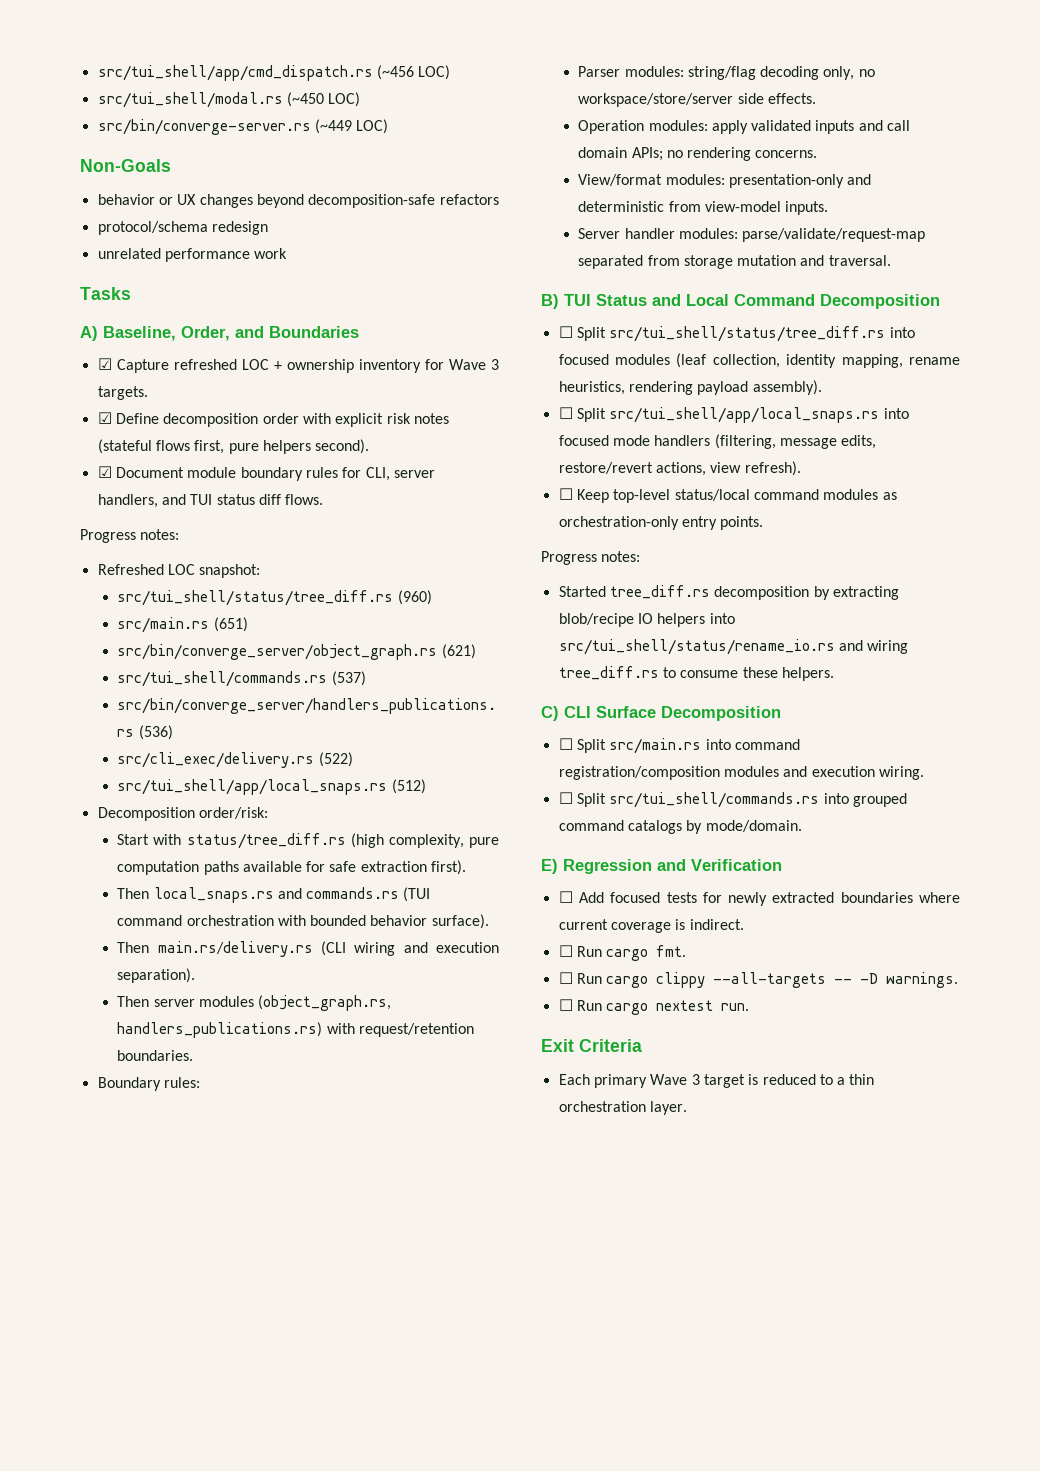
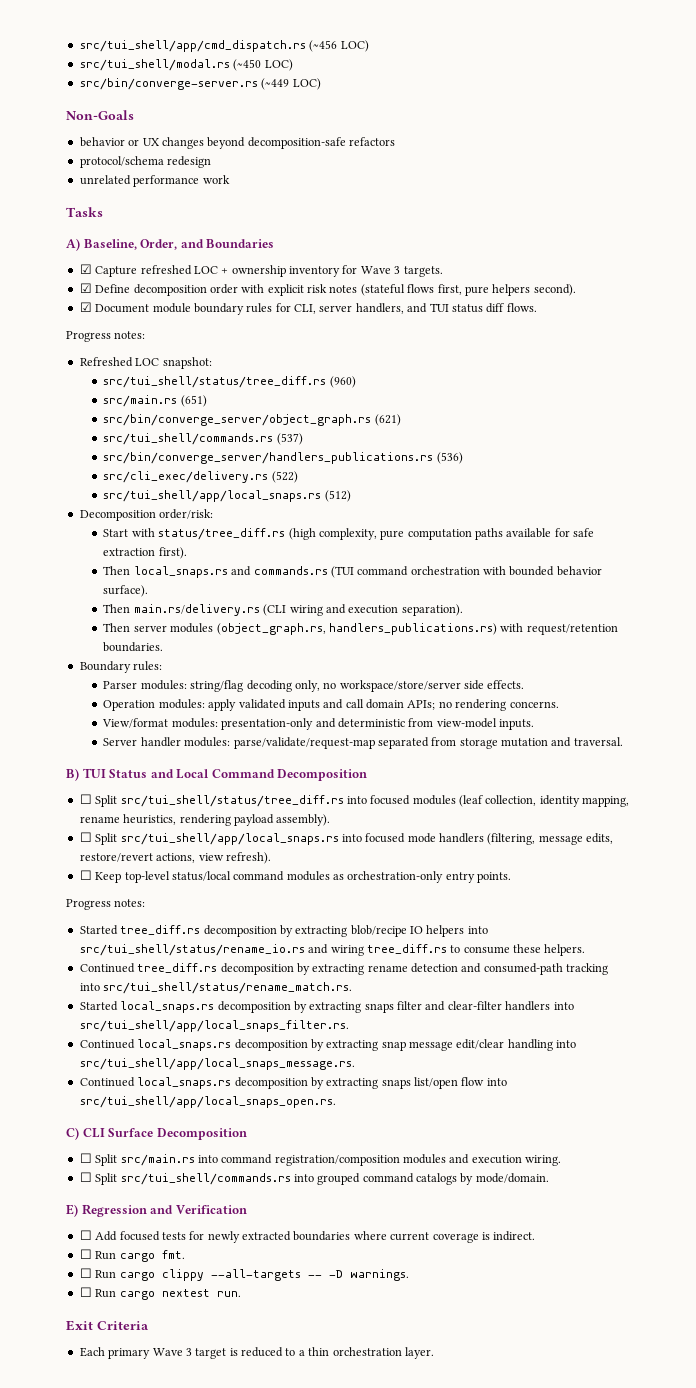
(834, 674) none -> [79,963,609,975] [79,982,353,994] [79,1001,574,1013] [79,1020,349,1032] [79,1039,577,1051] [79,1058,355,1070] [79,1077,507,1089] [79,1096,336,1108] // Continued tree_diff.rs decomposition by extracting rename detection and consumed-path tracking into src/tui_shell/status/rename_match.rs. // Started local_snaps.rs decomposition by extracting snaps filter and clear-filter handlers into src/tui_shell/app/local_snaps_filter.rs. // Continued local_snaps.rs decomposition by extracting snap message edit/clear handling into src/tui_shell/app/local_snaps_message.rs. // Continued local_snaps.rs decomposition by extracting snaps list/open flow into src/tui_shell/app/local_snaps_open.rs.

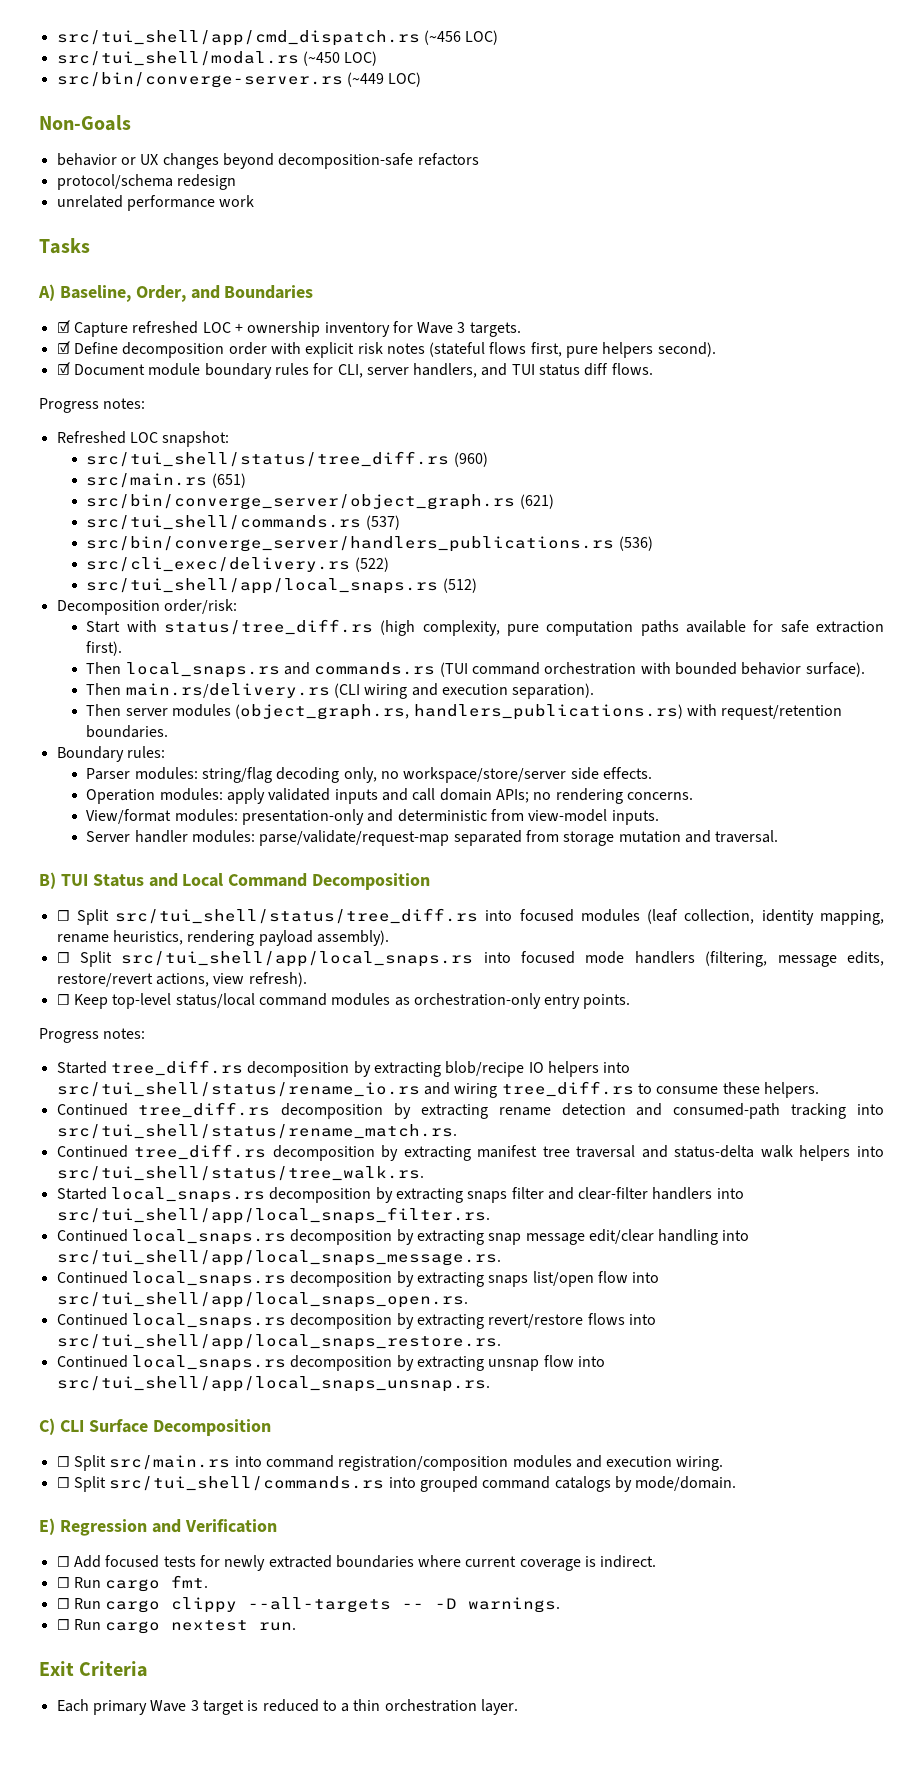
(353, 988) none -> [56,1144,884,1161] [56,1166,424,1181] // Continued tree_diff.rs decomposition by extracting manifest tree traversal and status-delta walk helpers into src/tui_shell/status/tree_walk.rs.
(336, 1102) none -> [56,1313,656,1329] [56,1334,501,1350] [56,1355,605,1371] [56,1376,490,1392] // Continued local_snaps.rs decomposition by extracting revert/restore flows into src/tui_shell/app/local_snaps_restore.rs. // Continued local_snaps.rs decomposition by extracting unsnap flow into src/tui_shell/app/local_snaps_unsnap.rs.

